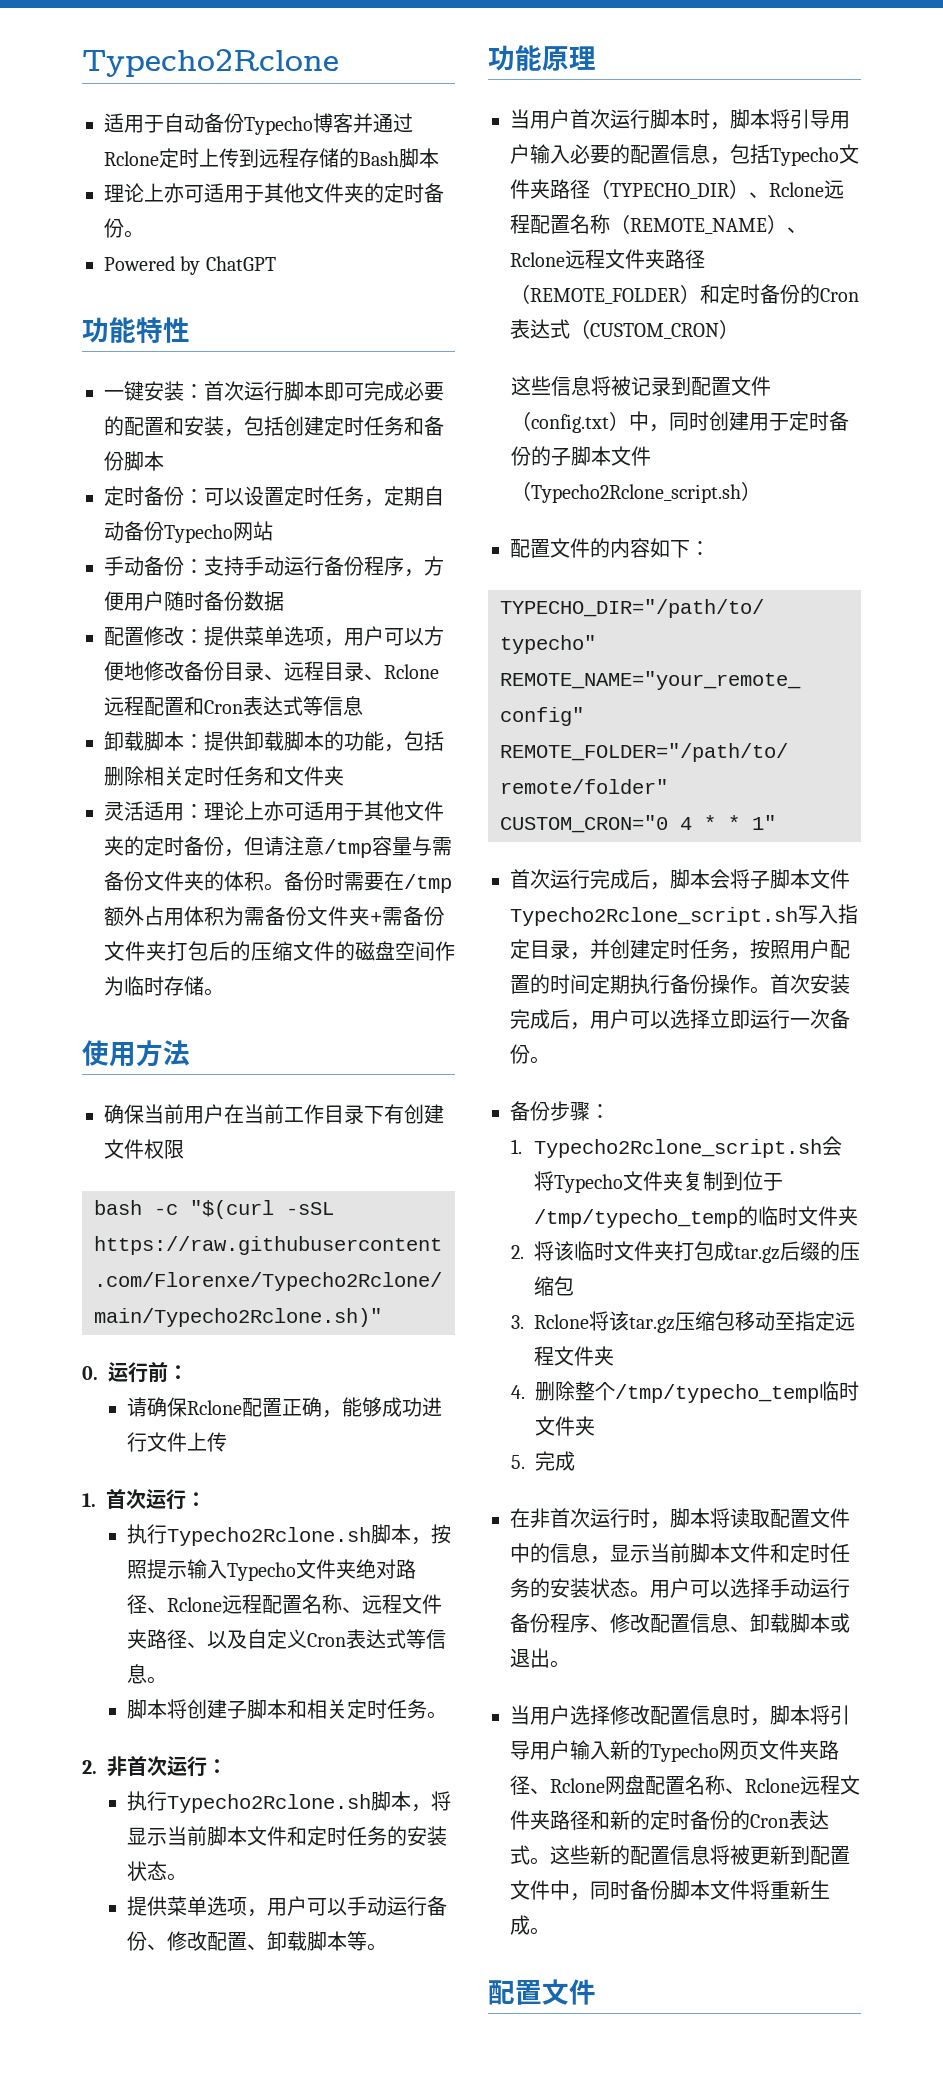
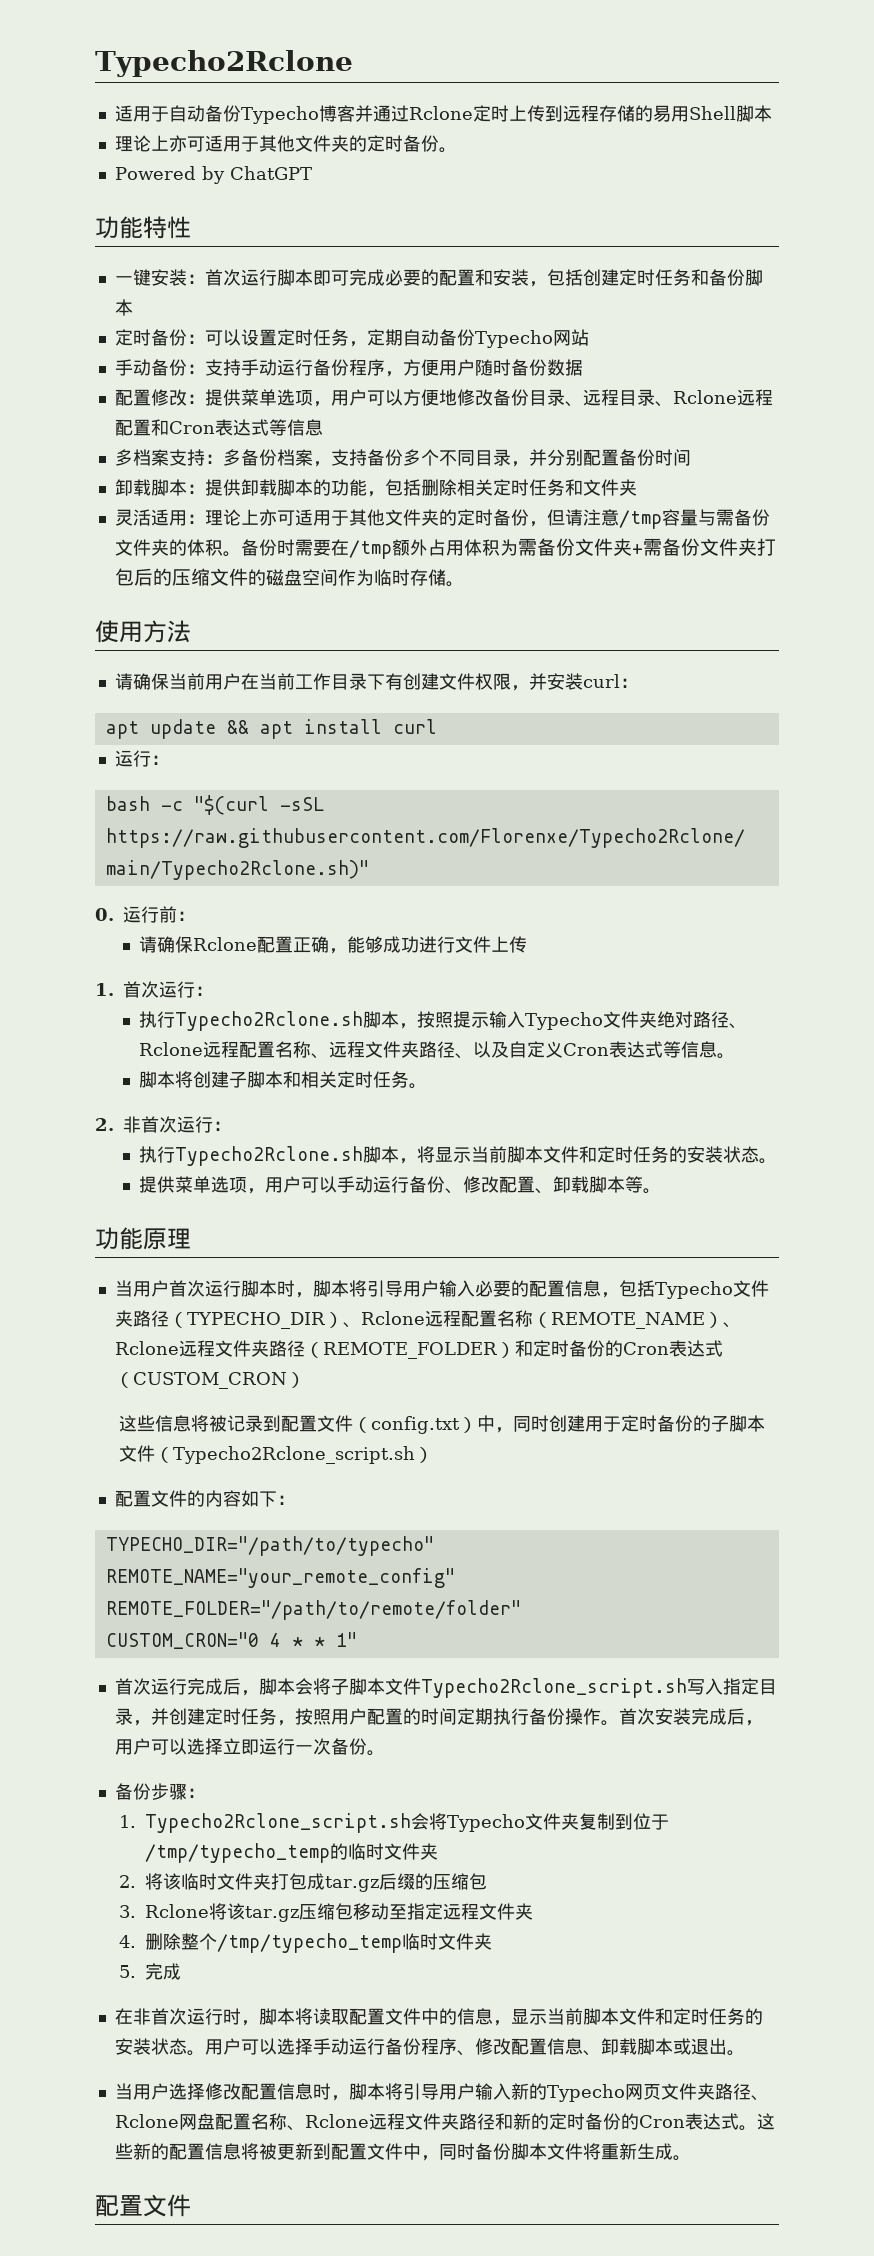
[359,151,399,166] Bash -> [652,105,736,122] 易用Shell
(363, 706) none -> [114,449,691,467] // 多档案支持：多备份档案，支持备份多个不同目录，并分别配置备份时间
(190, 1053) none -> [114,673,133,690] 请
(184, 1149) none -> [510,673,638,691] [105,719,437,739] [114,750,169,767] ，并安装curl： // apt update && apt install curl // 运行：

